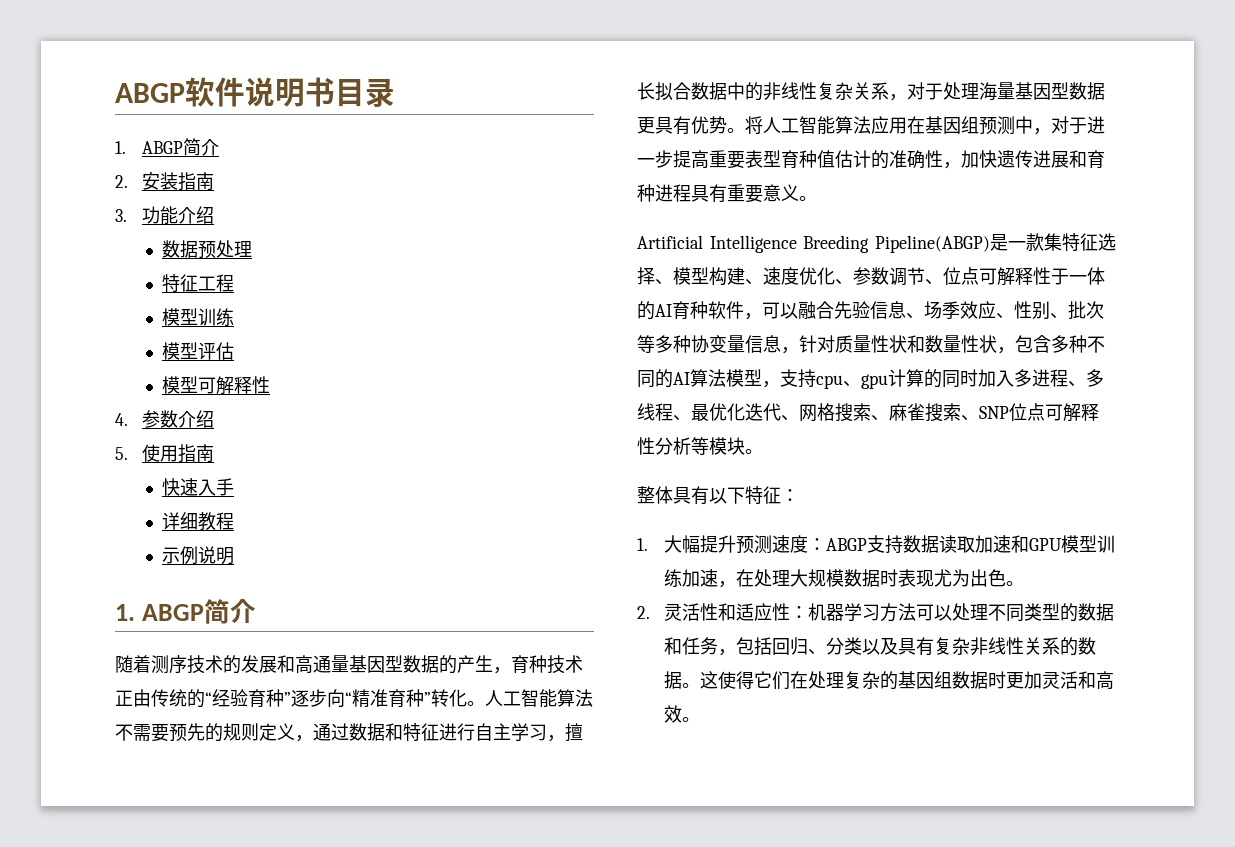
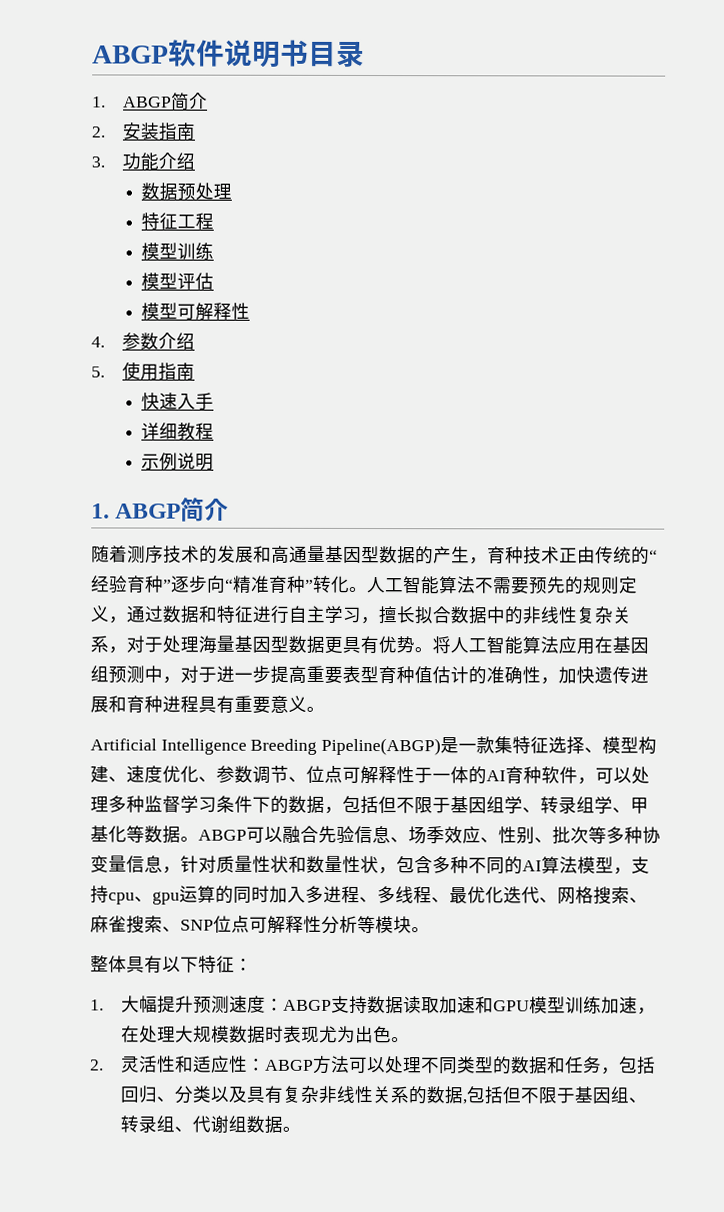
(798, 311) none -> [631,766,650,784] [90,795,649,814] [90,825,283,844] 处理多种监督学习条件下的数据，包括但不限于基因组学、转录组学、甲基化等数据。ABGP可以
[888,369,906,387] 计 -> [179,885,198,903] 运
[808,603,881,621] 机器学习 -> [265,1059,315,1071] ABGP
[682,671,1115,690] [664,705,683,723] 。这使得它们在处理复杂的基因组数据时更加灵活和高效 -> [462,1086,648,1105] [120,1115,284,1134] ,包括但不限于基因组、转录组、代谢组数据

